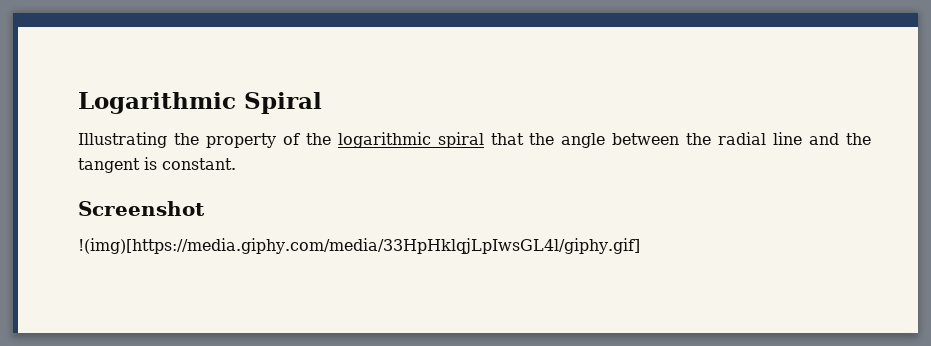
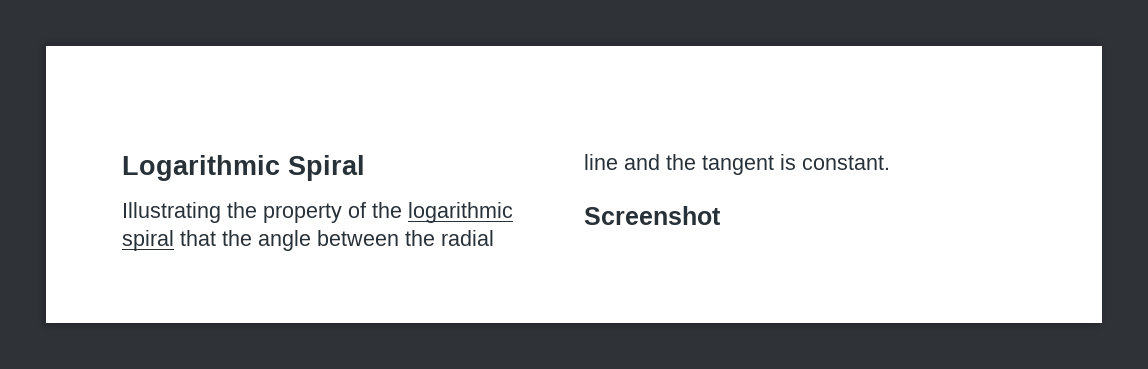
[78,238,640,254] // !(img)[https://media.giphy.com/media/33HpHklqjLpIwsGL4l/giphy.gif] -> (721, 215) none

